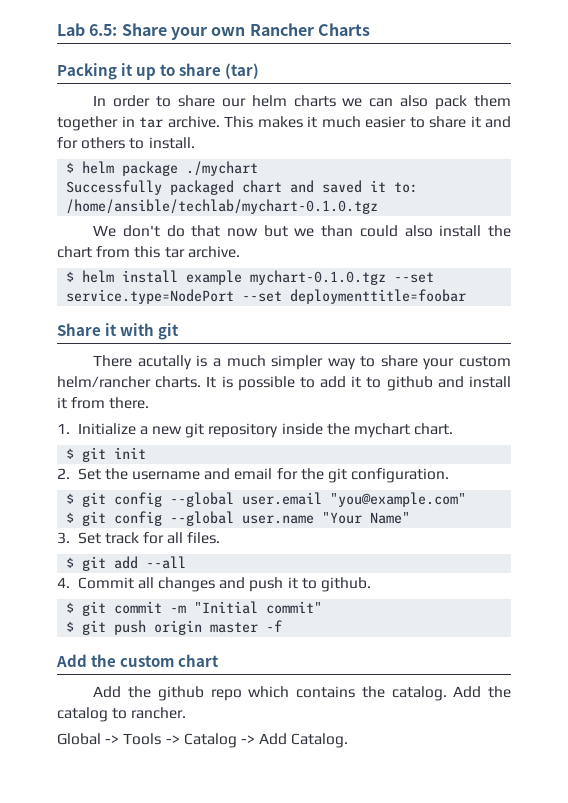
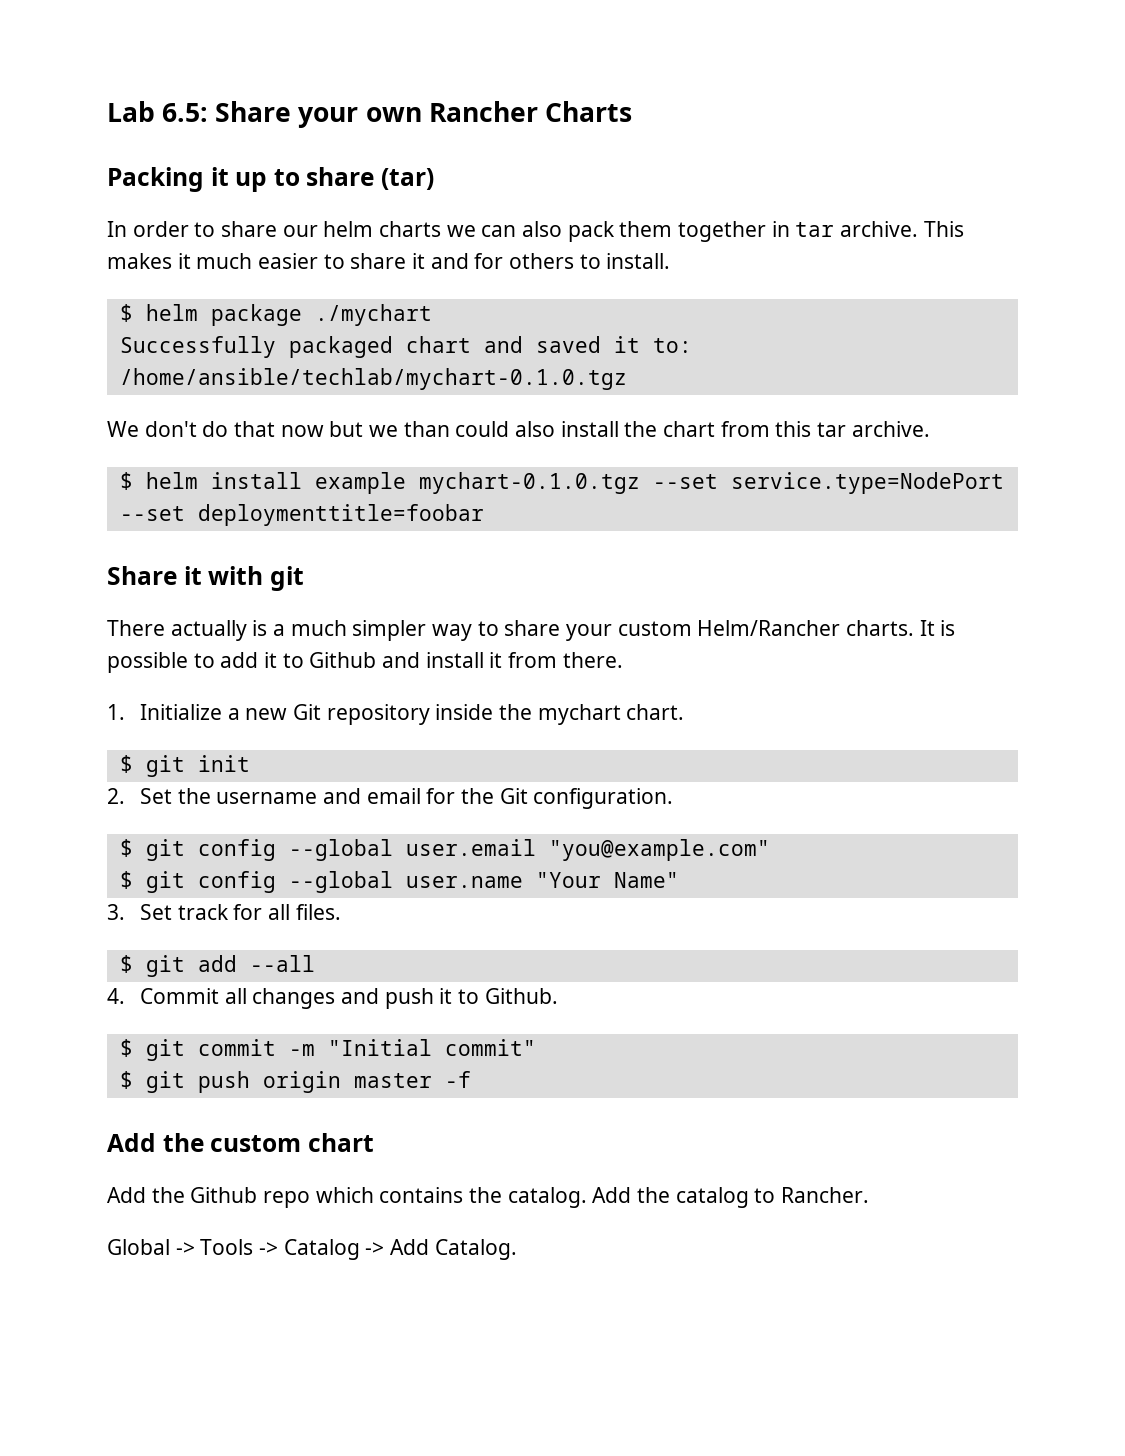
[137,355,192,370] acutally -> [170,620,247,641] actually
[57,376,151,388] helm/rancher -> [697,620,841,636] Helm/Rancher
[386,376,433,391] github -> [309,652,377,668] Github
[185,423,205,438] git -> [293,704,322,720] Git
[328,468,348,483] git -> [499,788,528,804] Git
[321,577,372,592] github. -> [484,988,558,1004] Github.
[157,686,204,701] github -> [190,1187,258,1203] Github
[131,707,187,719] rancher. -> [781,1187,870,1203] Rancher.

